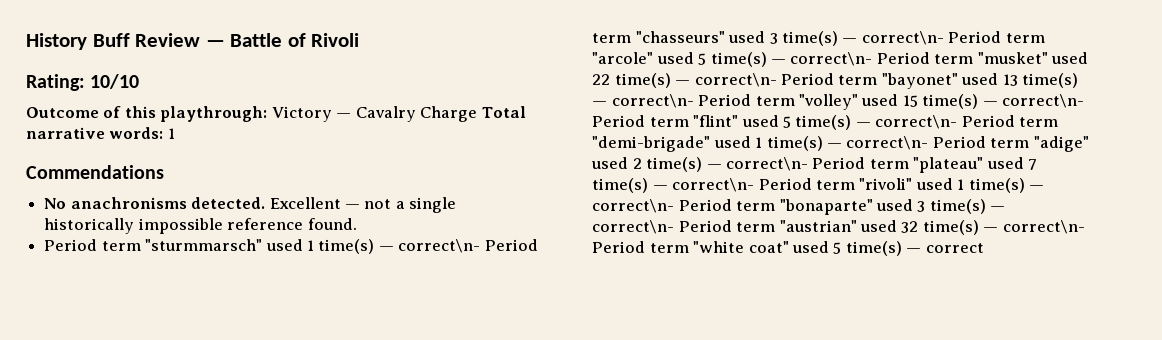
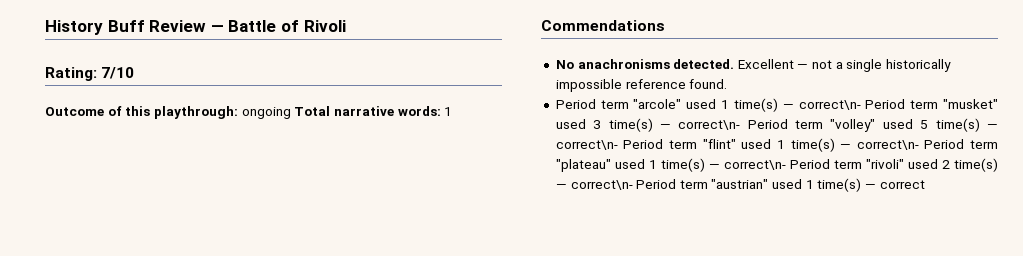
[90,74,140,89] 10/10 -> [101,67,135,79] 7/10
[271,106,478,122] Victory — Cavalry Charge -> [241,107,291,119] ongoing
[145,239,538,254] [592,31,1045,46] [592,52,1089,67] [592,73,1079,89] [592,94,1085,110] [592,115,1059,130] [592,136,1089,152] "sturmmarsch" used 1 time(s) — correct\n- Period term "chasseurs" used 3 time(s) — correct\n- Period term "arcole" used 5 time(s) — correct\n- Period term "musket" used 22 time(s) — correct\n- Period term "bayonet" used 13 time(s) — correct\n- Period term "volley" used 15 time(s) — correct\n- Period term "flint" used 5 time(s) — correct\n- Period term "demi-brigade" used 1 time(s) — correct\n- Period term "adige" -> [633,98,998,112] [555,118,998,132] [555,138,998,152] [555,158,904,172] "arcole" used 1 time(s) — correct\n- Period term "musket" used 3 time(s) — correct\n- Period term "volley" used 5 time(s) — correct\n- Period term "flint" used 1 time(s) — correct\n- Period term "plateau" used 1 time(s) — correct\n- Period term "rivoli"
[913,157,1038,173] [592,178,1045,193] [592,199,1006,215] [592,220,1085,235] [592,241,842,254] "plateau" used 7 time(s) — correct\n- Period term "rivoli" used 1 time(s) — correct\n- Period term "bonaparte" used 3 time(s) — correct\n- Period term "austrian" used 32 time(s) — correct\n- Period term "white coat" used 5 -> [711,179,814,189] "austrian" used 1

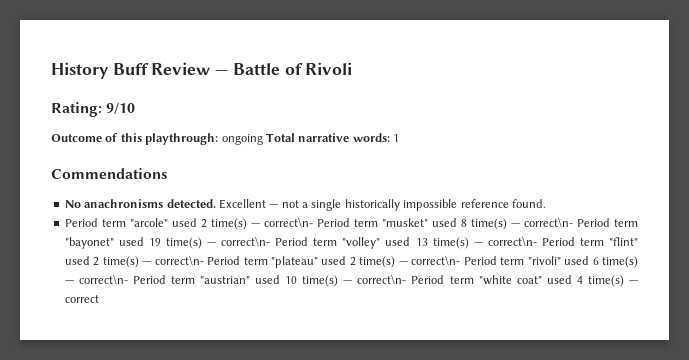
[101,67,135,79] 7/10 -> [106,103,136,114] 9/10
[721,100,730,109] 1 -> [200,219,207,228] 2
[593,120,602,129] 3 -> [460,217,638,230] [64,237,161,249] 8 time(s) — correct\n- Period term "bayonet" used 19
[920,120,929,129] 5 -> [415,238,428,246] 13
[776,140,785,149] 1 -> [93,257,100,266] 2
[648,160,657,169] 1 -> [349,257,356,266] 2
[941,160,950,169] 2 -> [592,257,599,265] 6
[805,180,814,189] 1 -> [285,274,583,287] 10 time(s) — correct\n- Period term "white coat" used 4

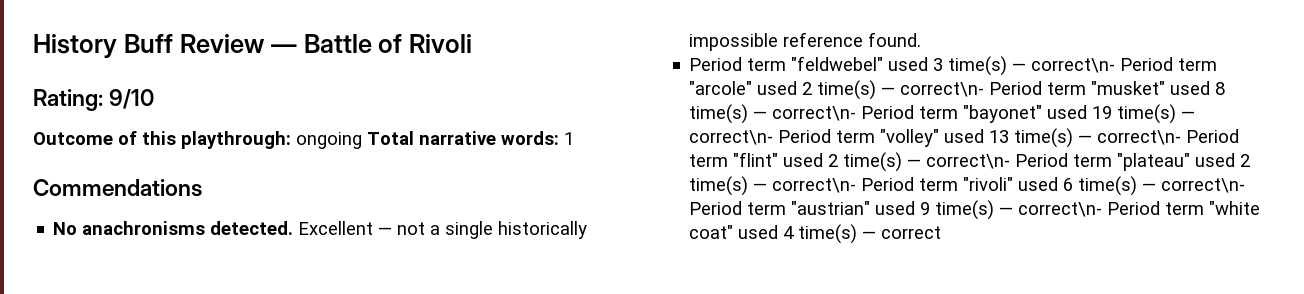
(126, 223) none -> [791,56,1218,76] "feldwebel" used 3 time(s) — correct\n- Period term
[285,276,298,284] 10 -> [920,202,931,215] 9

